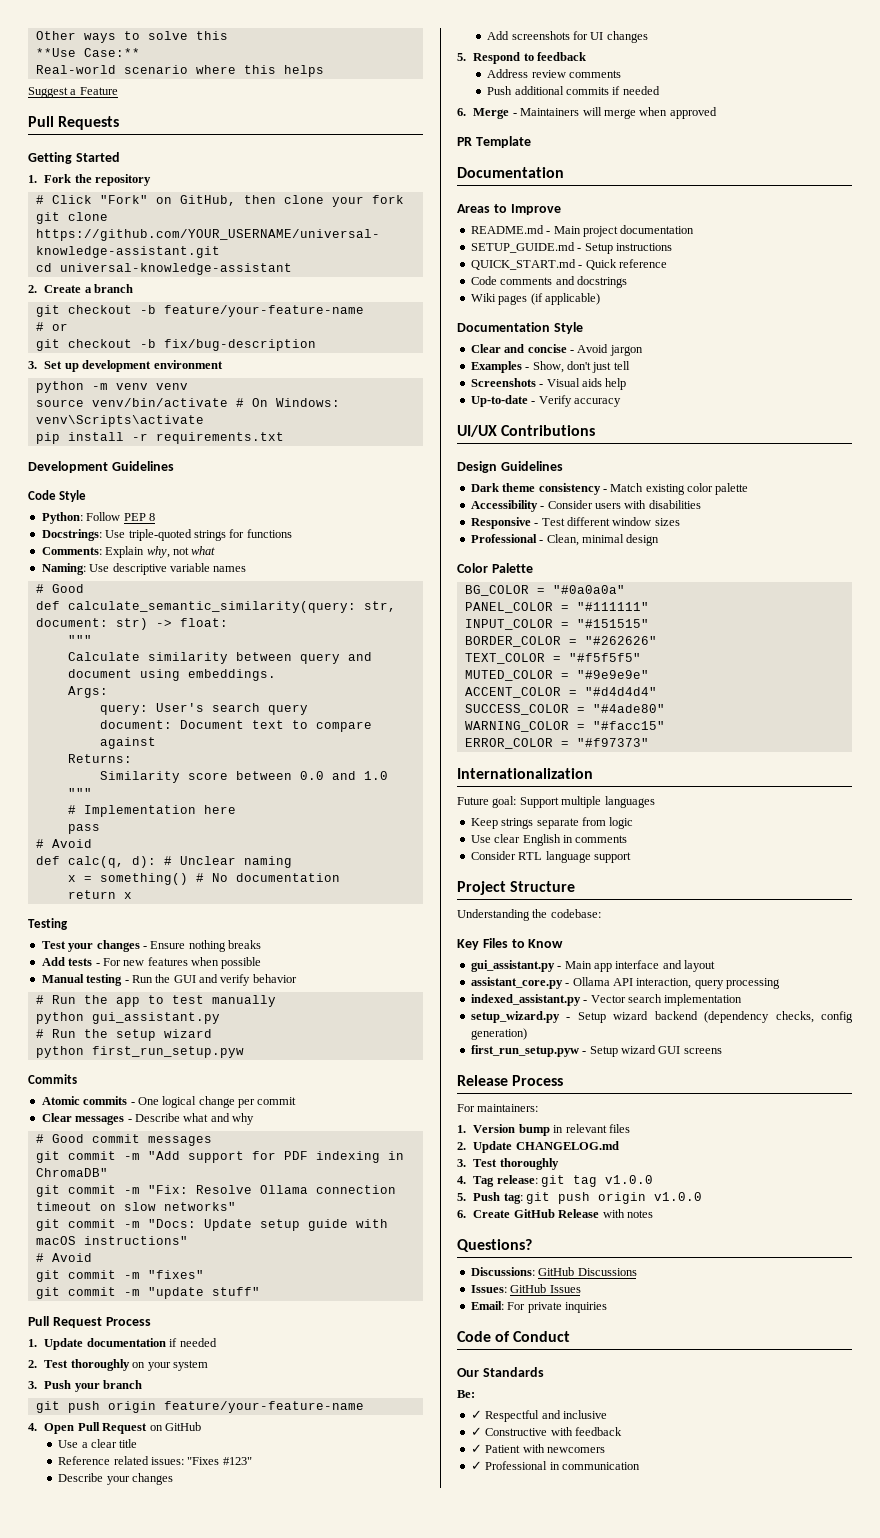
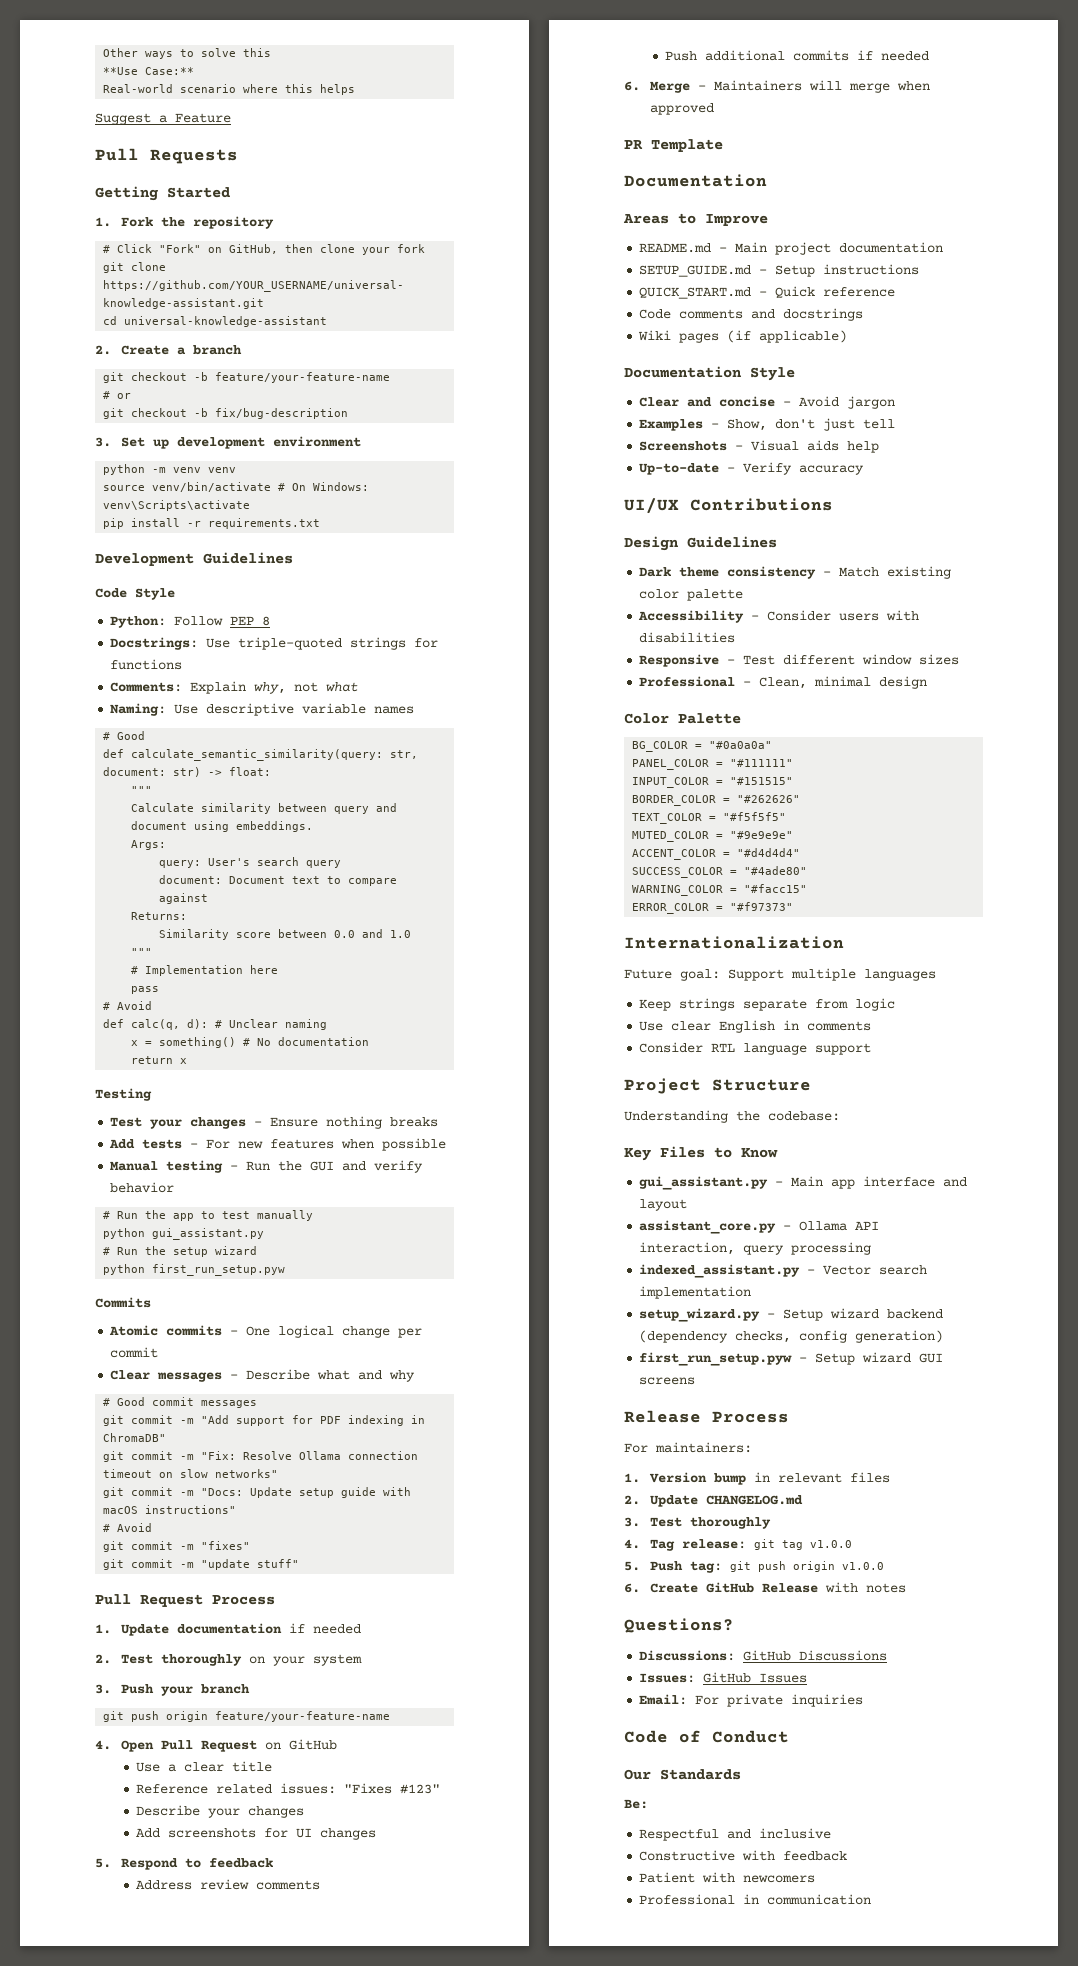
[470,1410,482,1419] ✓ -> (648, 1804) none
[470,1427,482,1436] ✓ -> (832, 1833) none
[470,1444,482,1453] ✓ -> (848, 1856) none
[470,1461,482,1470] ✓ -> (816, 1879) none

